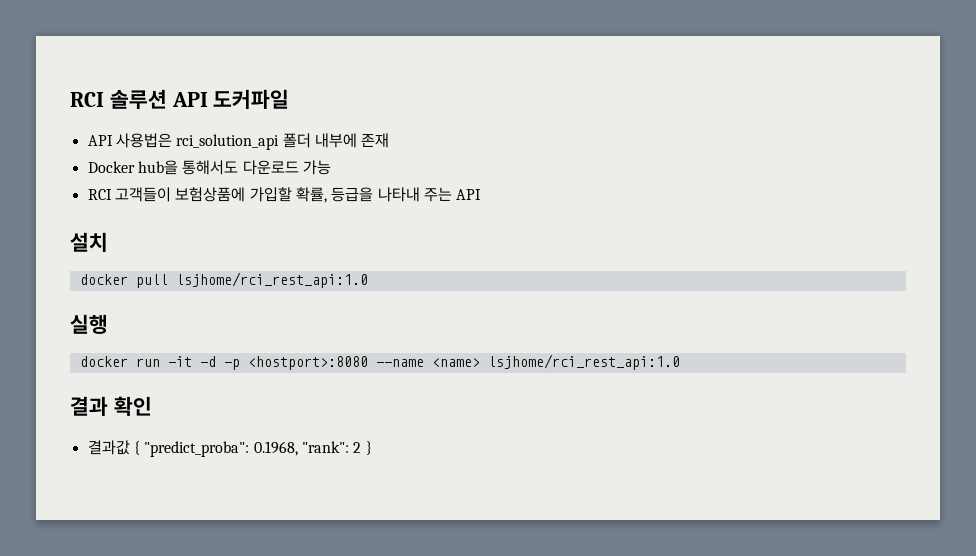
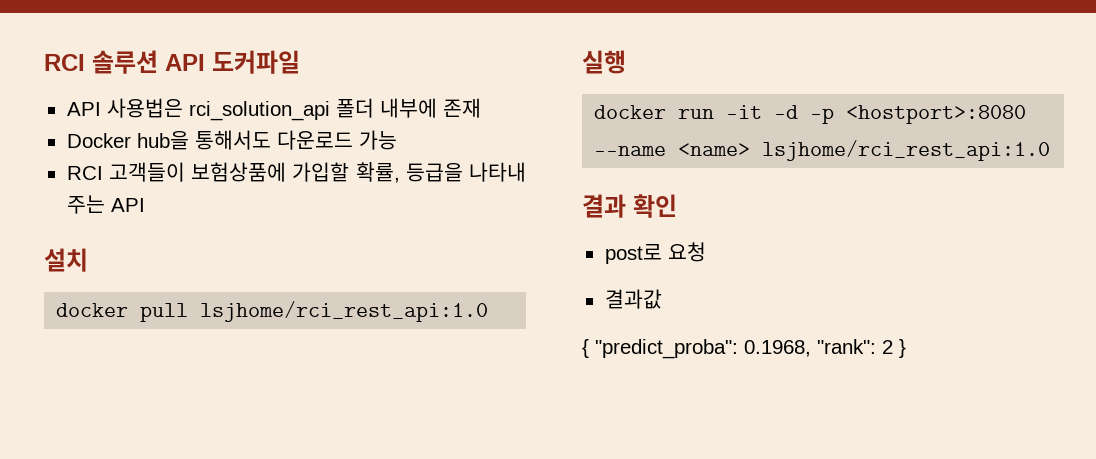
(152, 406) none -> [604,242,706,264] // post로 요청
(130, 447) none -> (662, 299) //

